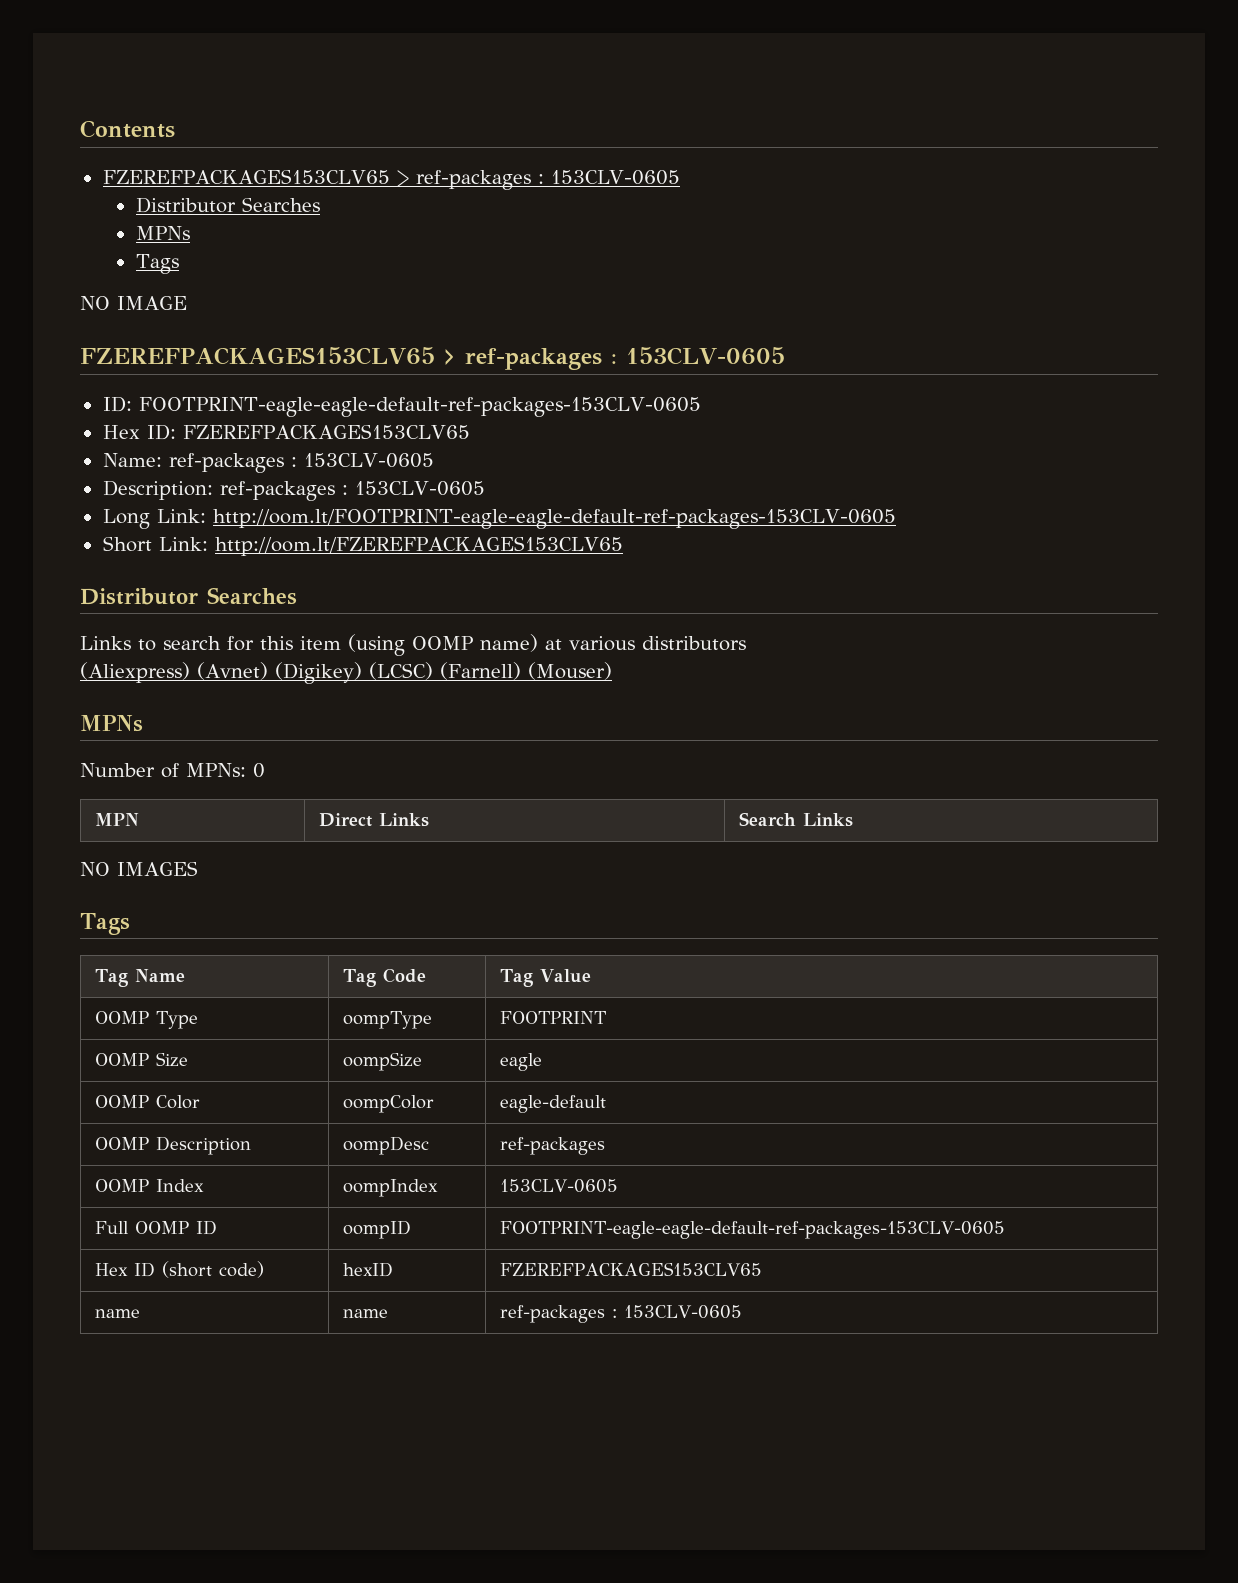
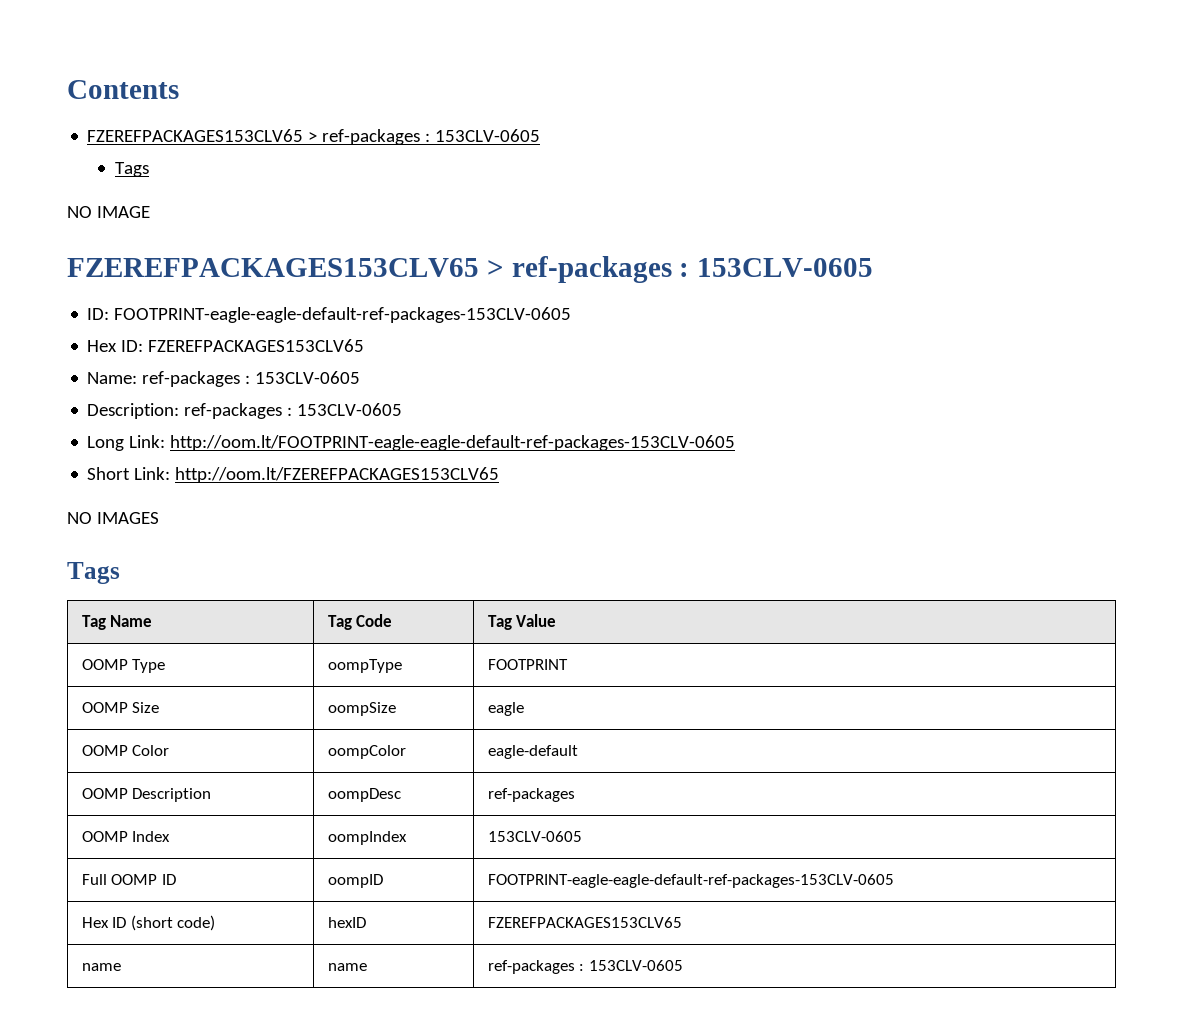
[135,197,320,213] [135,226,190,240] // Distributor Searches // MPNs -> (541, 135) none
[80,587,297,605] [80,634,746,656] [80,662,612,684] [80,715,143,732] [80,763,265,778] [95,813,140,826] [319,813,430,827] [739,812,854,827] // Distributor Searches // Links to search for this item (using OOMP name) at various distributors // (Aliexpress) (Avnet) (Digikey) (LCSC) (Farnell) (Mouser) // MPNs // Number of MPNs: 0 // MPN | Direct Links | Search Links -> (500, 475) none

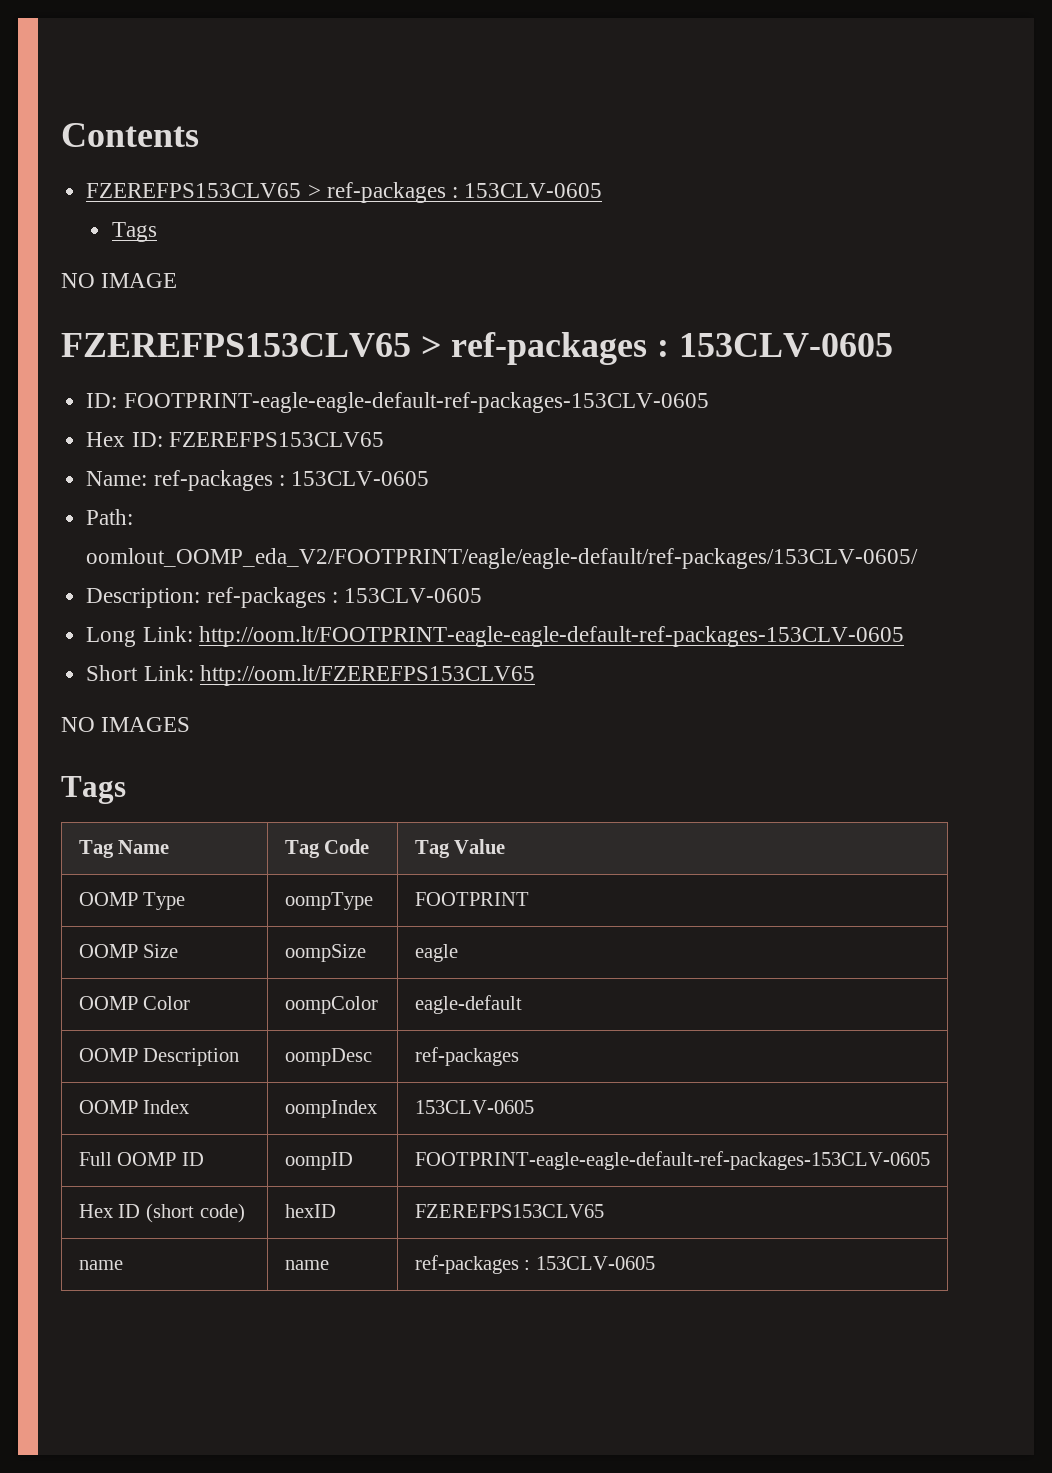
[87,129,304,142] FZEREFPACKAGES153CLV65 -> [86,183,302,198] FZEREFPS153CLV65
[67,258,479,277] FZEREFPACKAGES153CLV65 -> [61,333,411,357] FZEREFPS153CLV65
[148,339,365,352] FZEREFPACKAGES153CLV65 -> [168,432,384,447] FZEREFPS153CLV65
(361, 377) none -> [86,509,134,525] [86,548,919,569] // Path: oomlout_OOMP_eda_V2/FOOTPRINT/eagle/eagle-default/ref-packages/153CLV-0605/
[175,467,500,483] http://oom.lt/FZEREFPACKAGES153CLV65 -> [199,665,535,686] http://oom.lt/FZEREFPS153CLV65
[487,917,682,928] FZEREFPACKAGES153CLV65 -> [414,1204,604,1218] FZEREFPS153CLV65

